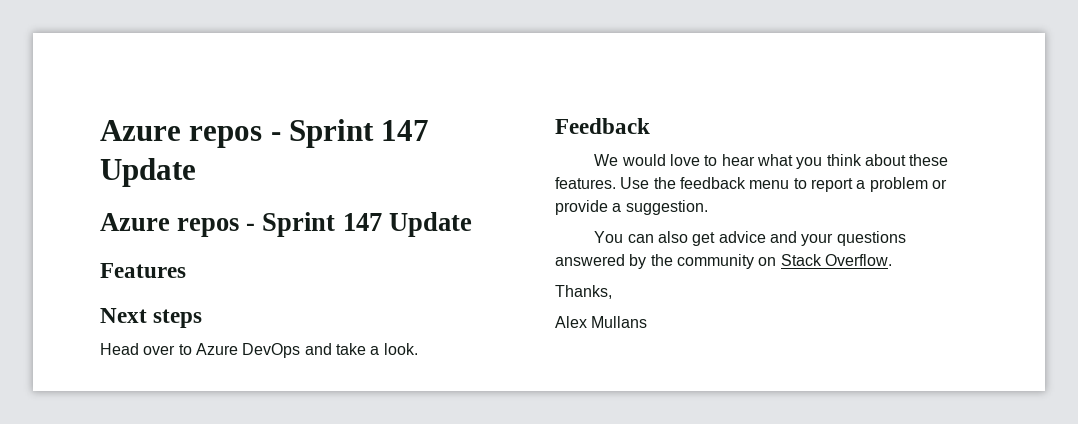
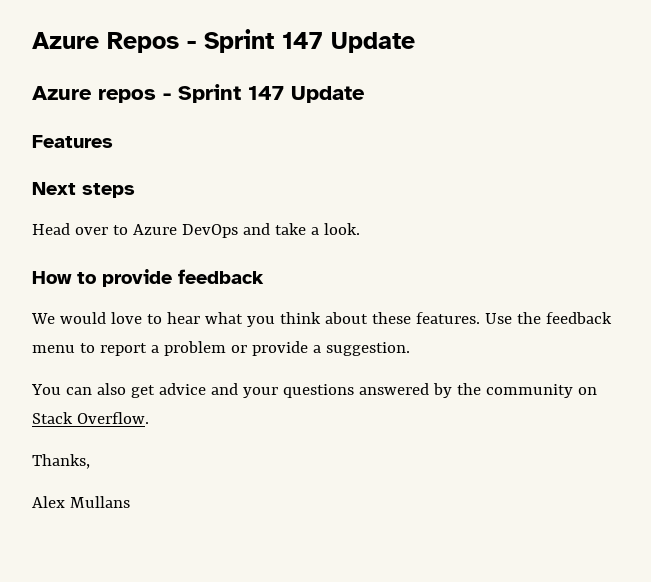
[100,120,263,148] Azure repos -> [32,32,179,53] Azure Repos
[555,118,650,134] Feedback -> [32,269,264,287] How to provide feedback

